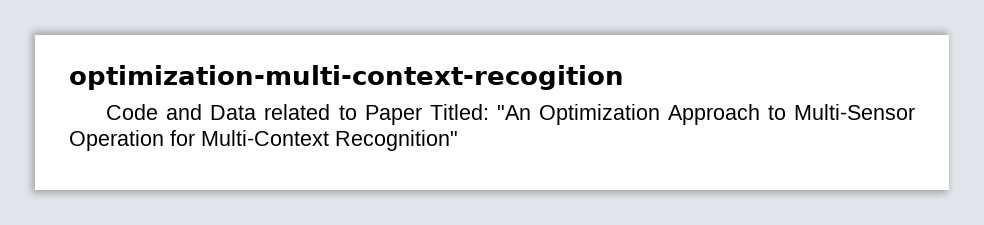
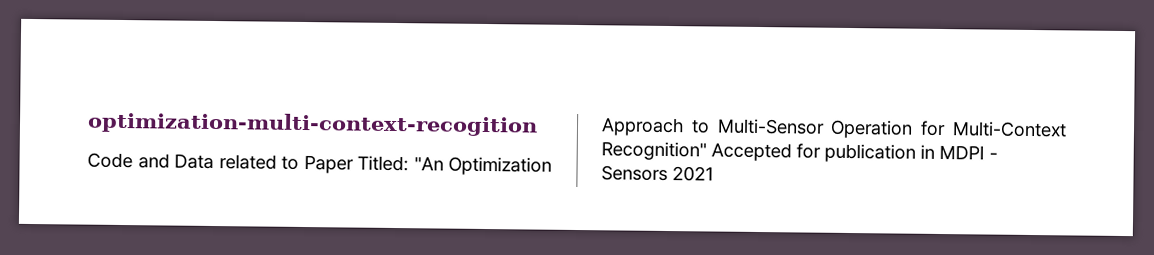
(458, 140) none -> [711,142,998,163] [601,165,714,182] Accepted for publication in MDPI - Sensors 2021

